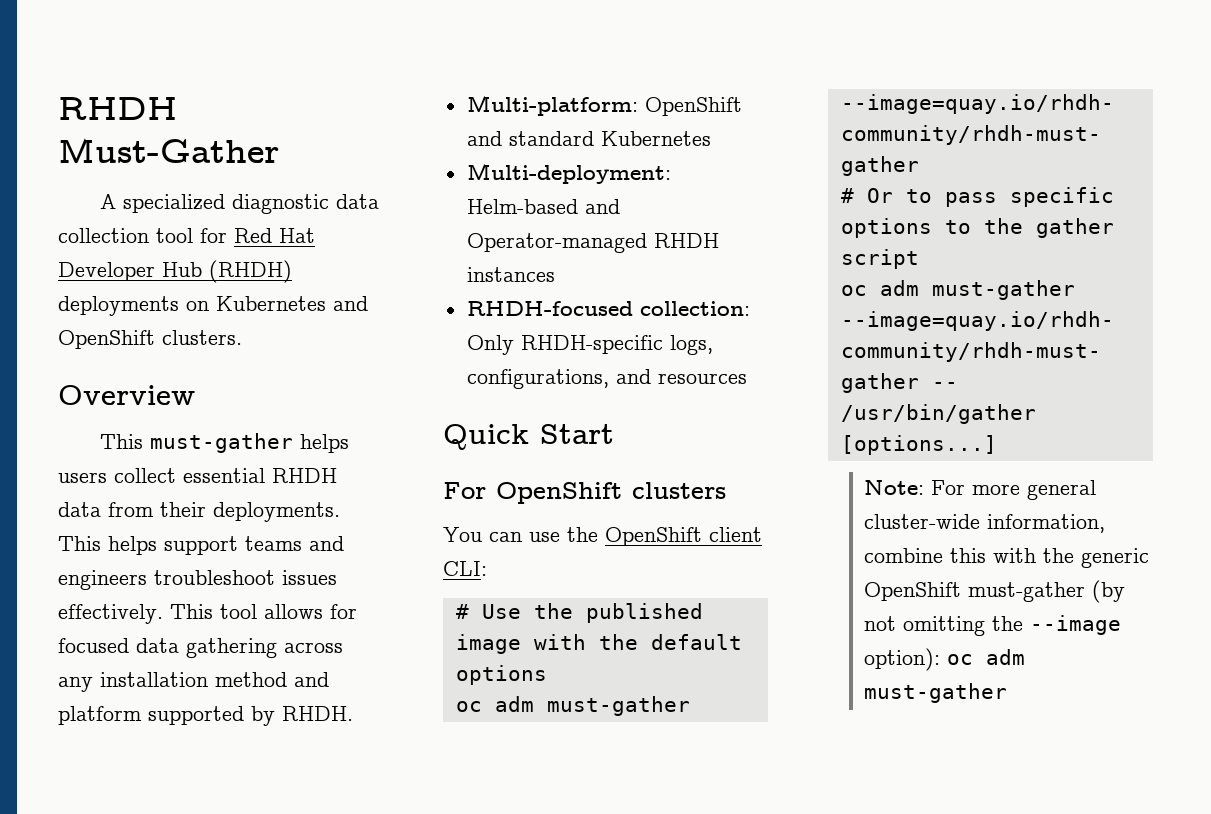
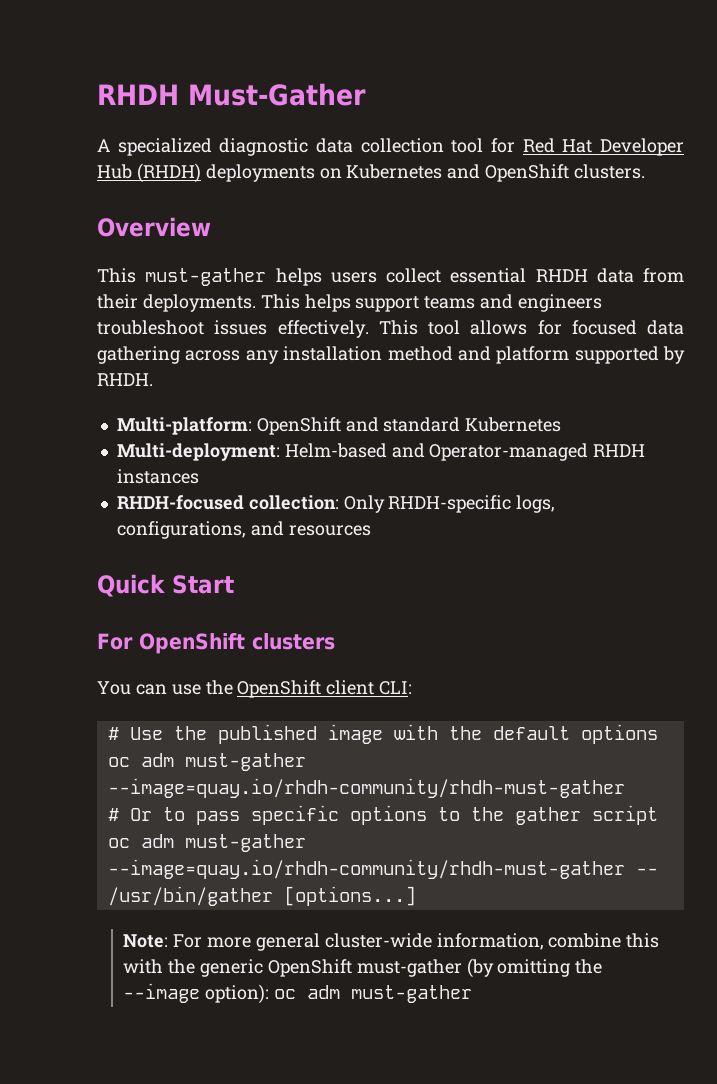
[864,616,897,631] not -> (494, 968) none

